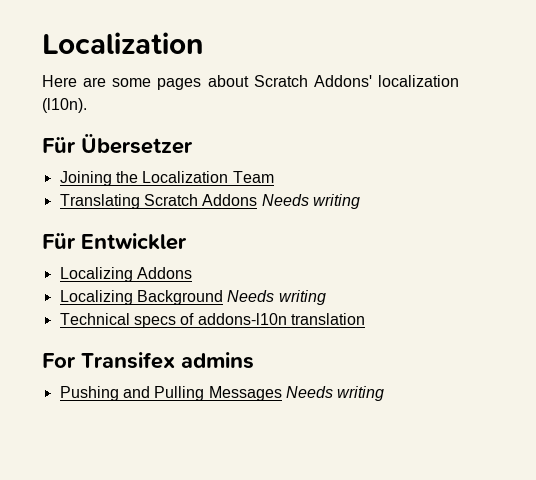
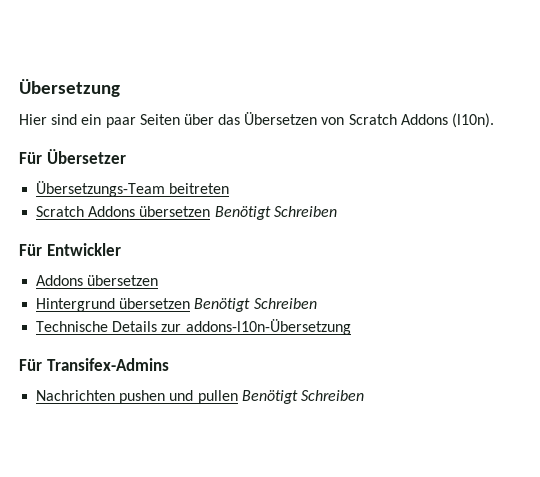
[42,32,203,54] [42,75,459,90] [42,98,87,113] [42,134,193,154] [59,171,274,186] [59,194,360,209] Localization // Here are some pages about Scratch Addons' localization (l10n). // Für Übersetzer // Joining the Localization Team // Translating Scratch Addons Needs writing -> [19,79,120,97] [19,112,495,128] [19,149,126,164] [36,181,230,197] [36,206,337,220] Übersetzung // Hier sind ein paar Seiten über das Übersetzen von Scratch Addons (l10n). // Für Übersetzer // Übersetzungs-Team beitreten // Scratch Addons übersetzen Benötigt Schreiben
[59,267,192,282] [59,290,326,305] [59,313,365,328] [42,352,254,369] [59,386,385,401] Localizing Addons // Localizing Background Needs writing // Technical specs of addons-l10n translation // For Transifex admins // Pushing and Pulling Messages Needs writing -> [36,275,159,286] [36,298,317,312] [36,319,351,335] [19,358,169,371] [36,390,364,404] Addons übersetzen // Hintergrund übersetzen Benötigt Schreiben // Technische Details zur addons-l10n-Übersetzung // Für Transifex-Admins // Nachrichten pushen und pullen Benötigt Schreiben

